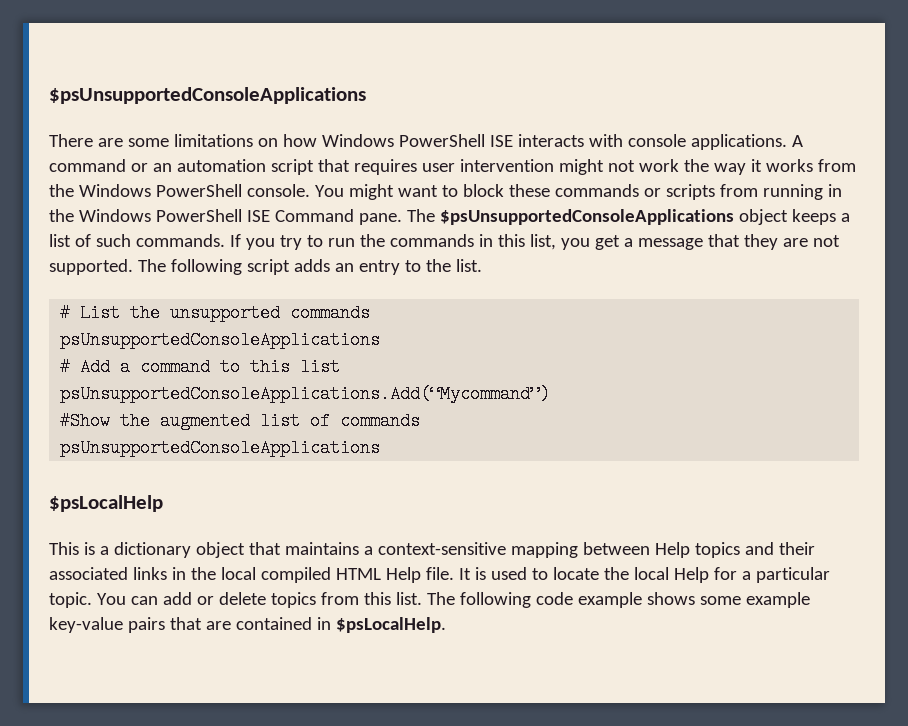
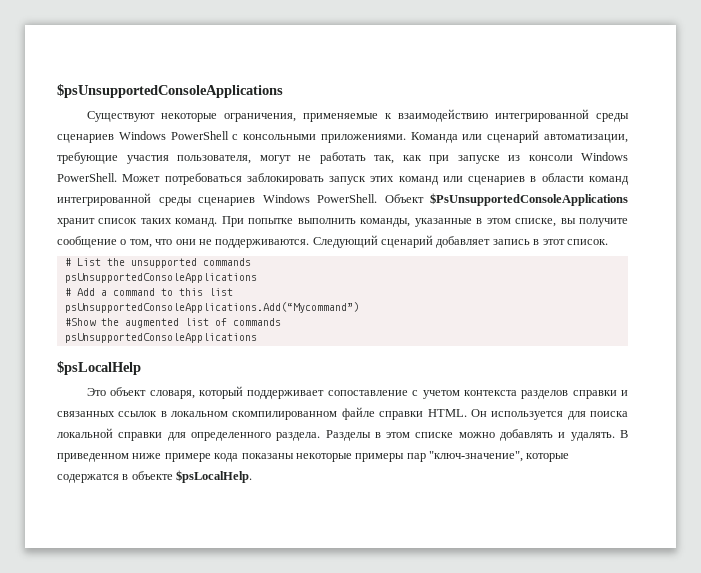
[49,134,803,150] [49,159,856,175] [49,184,842,200] [49,209,850,225] [49,234,840,250] [49,259,482,275] There are some limitations on how Windows PowerShell ISE interacts with console applications. A command or an automation script that requires user intervention might not work the way it works from the Windows PowerShell console. You might want to block these commands or scripts from running in the Windows PowerShell ISE Command pane. The $psUnsupportedConsoleApplications object keeps a list of such commands. If you try to run the commands in this list, you get a message that they are not supported. The following script adds an entry to the list. -> [87,109,629,122] [57,130,628,143] [57,152,628,164] [57,173,629,185] [57,193,628,206] [57,216,628,227] [57,235,608,248] Существуют некоторые ограничения, применяемые к взаимодействию интегрированной среды сценариев Windows PowerShell с консольными приложениями. Команда или сценарий автоматизации, требующие участия пользователя, могут не работать так, как при запуске из консоли Windows PowerShell. Может потребоваться заблокировать запуск этих команд или сценариев в области команд интегрированной среды сценариев Windows PowerShell. Объект $PsUnsupportedConsoleApplications хранит список таких команд. При попытке выполнить команды, указанные в этом списке, вы получите сообщение о том, что они не поддерживаются. Следующий сценарий добавляет запись в этот список.
[49,542,815,558] [49,567,830,583] [49,592,810,608] [49,617,331,633] This is a dictionary object that maintains a context-sensitive mapping between Help topics and their associated links in the local compiled HTML Help file. It is used to locate the local Help for a particular topic. You can add or delete topics from this list. The following code example shows some example key-value pairs that are contained in -> [87,386,629,399] [57,407,629,420] [57,428,629,441] [57,451,570,462] [57,471,173,483] Это объект словаря, который поддерживает сопоставление с учетом контекста разделов справки и связанных ссылок в локальном скомпилированном файле справки HTML. Он используется для поиска локальной справки для определенного раздела. Разделы в этом списке можно добавлять и удалять. В приведенном ниже примере кода показаны некоторые примеры пар "ключ-значение", которые содержатся в объекте

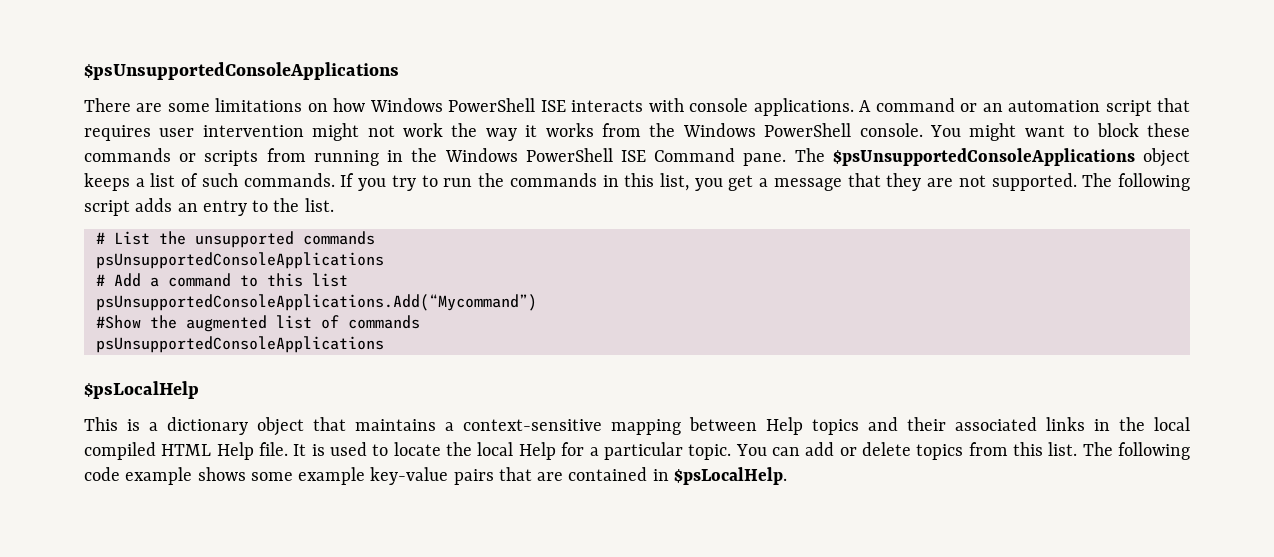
[87,109,629,122] [57,130,628,143] [57,152,628,164] [57,173,629,185] [57,193,628,206] [57,216,628,227] [57,235,608,248] Существуют некоторые ограничения, применяемые к взаимодействию интегрированной среды сценариев Windows PowerShell с консольными приложениями. Команда или сценарий автоматизации, требующие участия пользователя, могут не работать так, как при запуске из консоли Windows PowerShell. Может потребоваться заблокировать запуск этих команд или сценариев в области команд интегрированной среды сценариев Windows PowerShell. Объект $PsUnsupportedConsoleApplications хранит список таких команд. При попытке выполнить команды, указанные в этом списке, вы получите сообщение о том, что они не поддерживаются. Следующий сценарий добавляет запись в этот список. -> [84,98,1191,116] [84,123,1190,141] [84,148,1190,167] [84,173,1191,191] [84,198,334,216] There are some limitations on how Windows PowerShell ISE interacts with console applications. A command or an automation script that requires user intervention might not work the way it works from the Windows PowerShell console. You might want to block these commands or scripts from running in the Windows PowerShell ISE Command pane. The $psUnsupportedConsoleApplications object keeps a list of such commands. If you try to run the commands in this list, you get a message that they are not supported. The following script adds an entry to the list.
[87,386,629,399] [57,407,629,420] [57,428,629,441] [57,451,570,462] [57,471,173,483] Это объект словаря, который поддерживает сопоставление с учетом контекста разделов справки и связанных ссылок в локальном скомпилированном файле справки HTML. Он используется для поиска локальной справки для определенного раздела. Разделы в этом списке можно добавлять и удалять. В приведенном ниже примере кода показаны некоторые примеры пар "ключ-значение", которые содержатся в объекте -> [84,417,1190,436] [84,442,1190,460] [84,467,669,485] This is a dictionary object that maintains a context-sensitive mapping between Help topics and their associated links in the local compiled HTML Help file. It is used to locate the local Help for a particular topic. You can add or delete topics from this list. The following code example shows some example key-value pairs that are contained in

